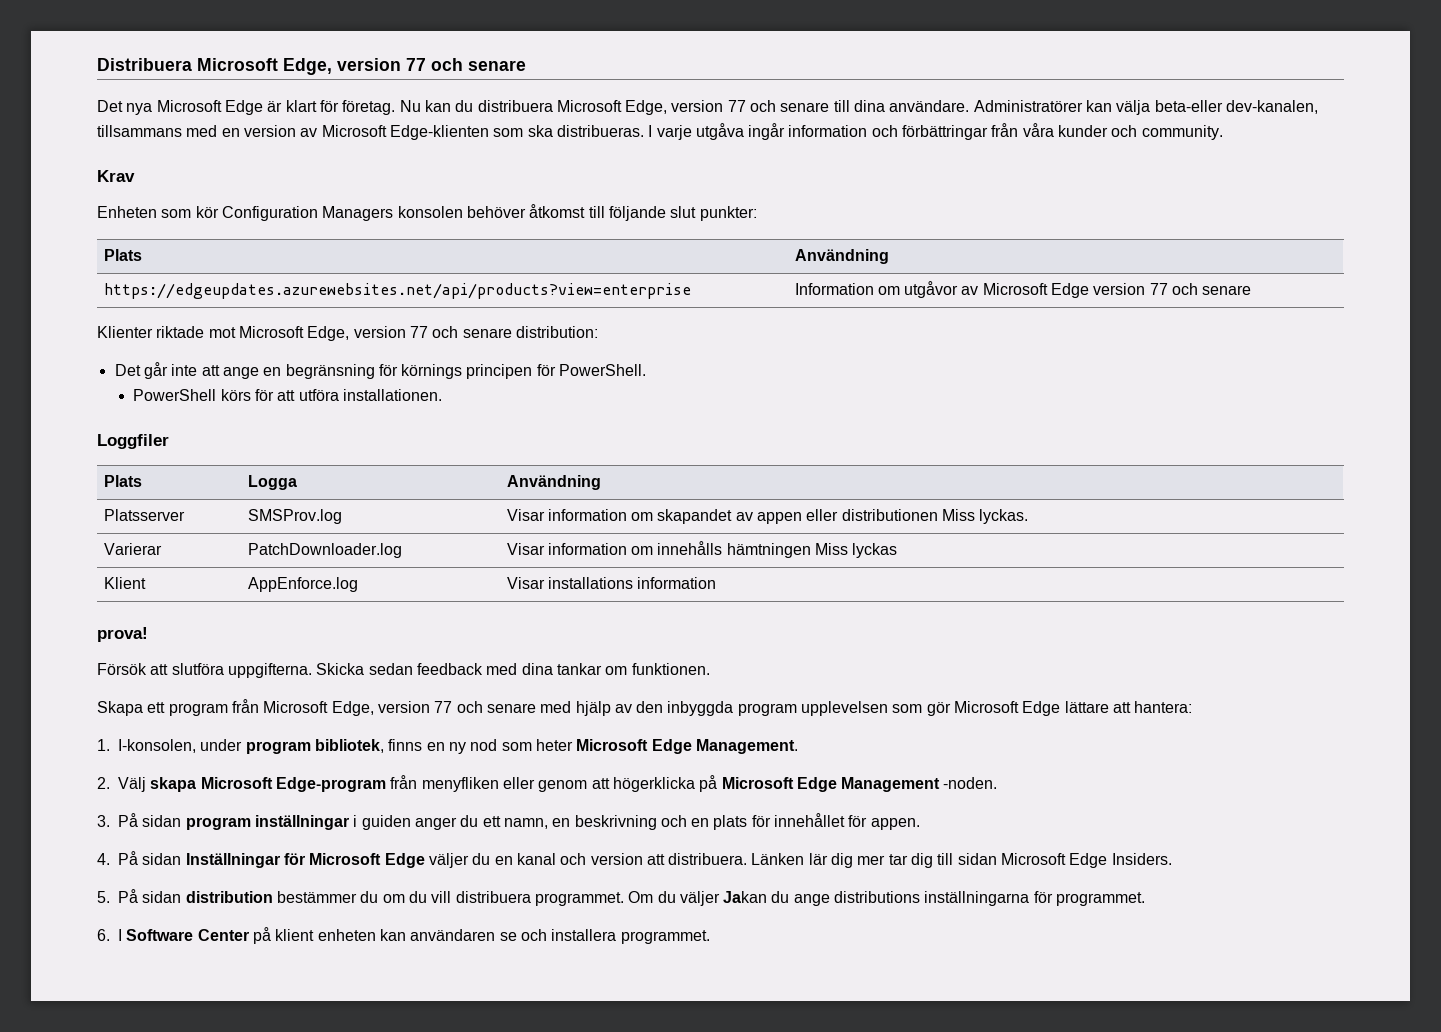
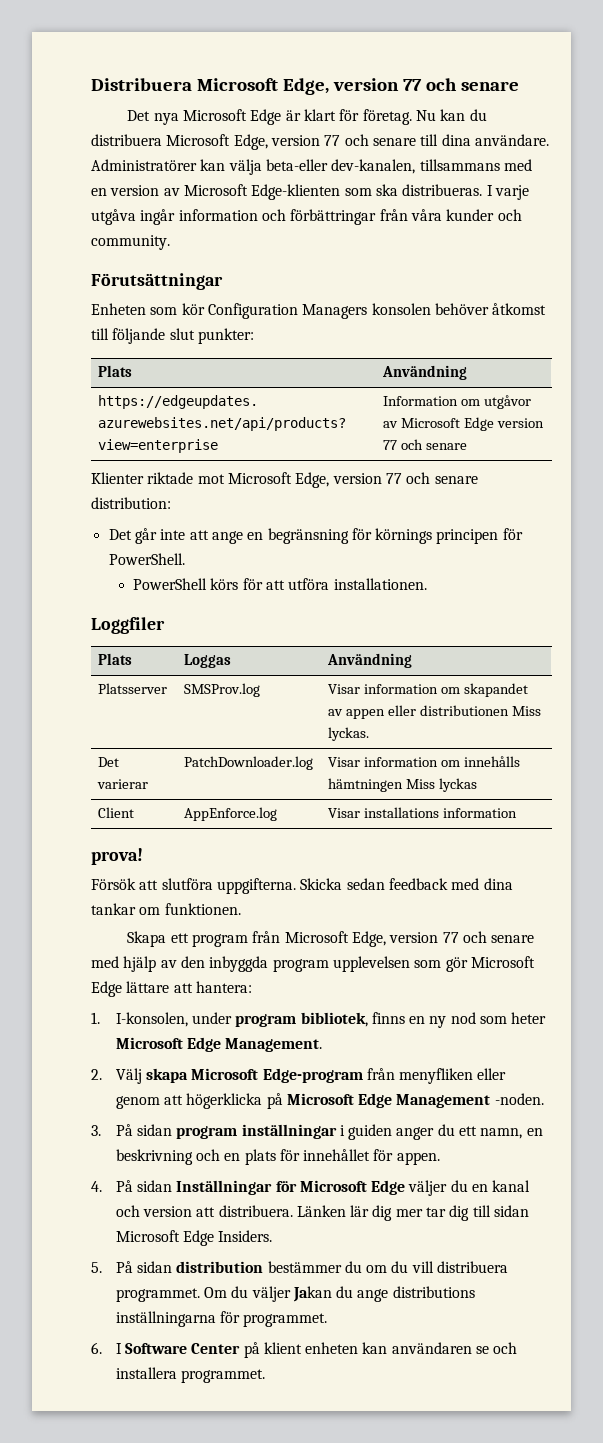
[97,170,135,182] Krav -> [91,273,223,290] Förutsättningar
[247,475,297,490] Logga -> [184,654,232,668] Loggas
[103,543,162,555] Varierar -> [98,757,120,767] [97,779,149,789] Det varierar
[103,577,146,589] Klient -> [98,807,135,818] Client

